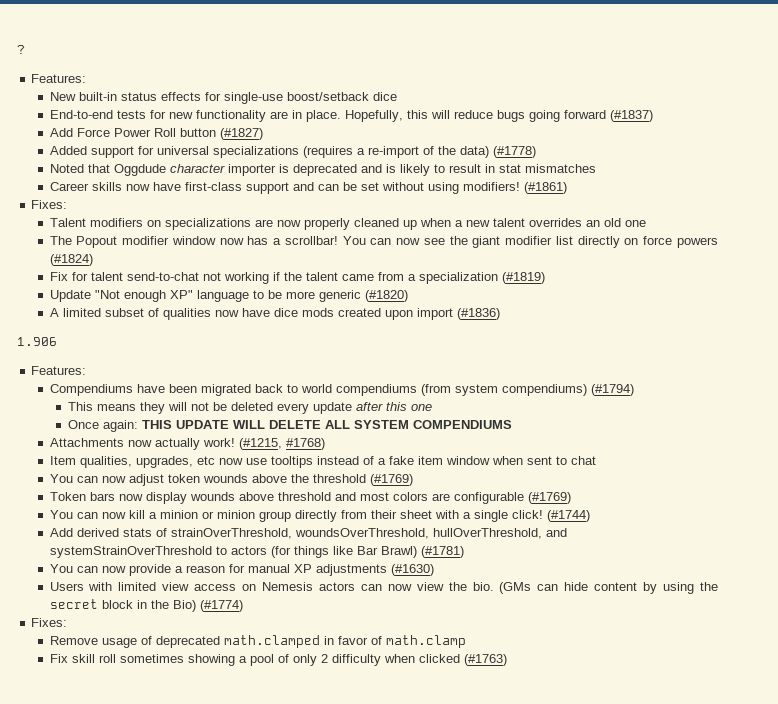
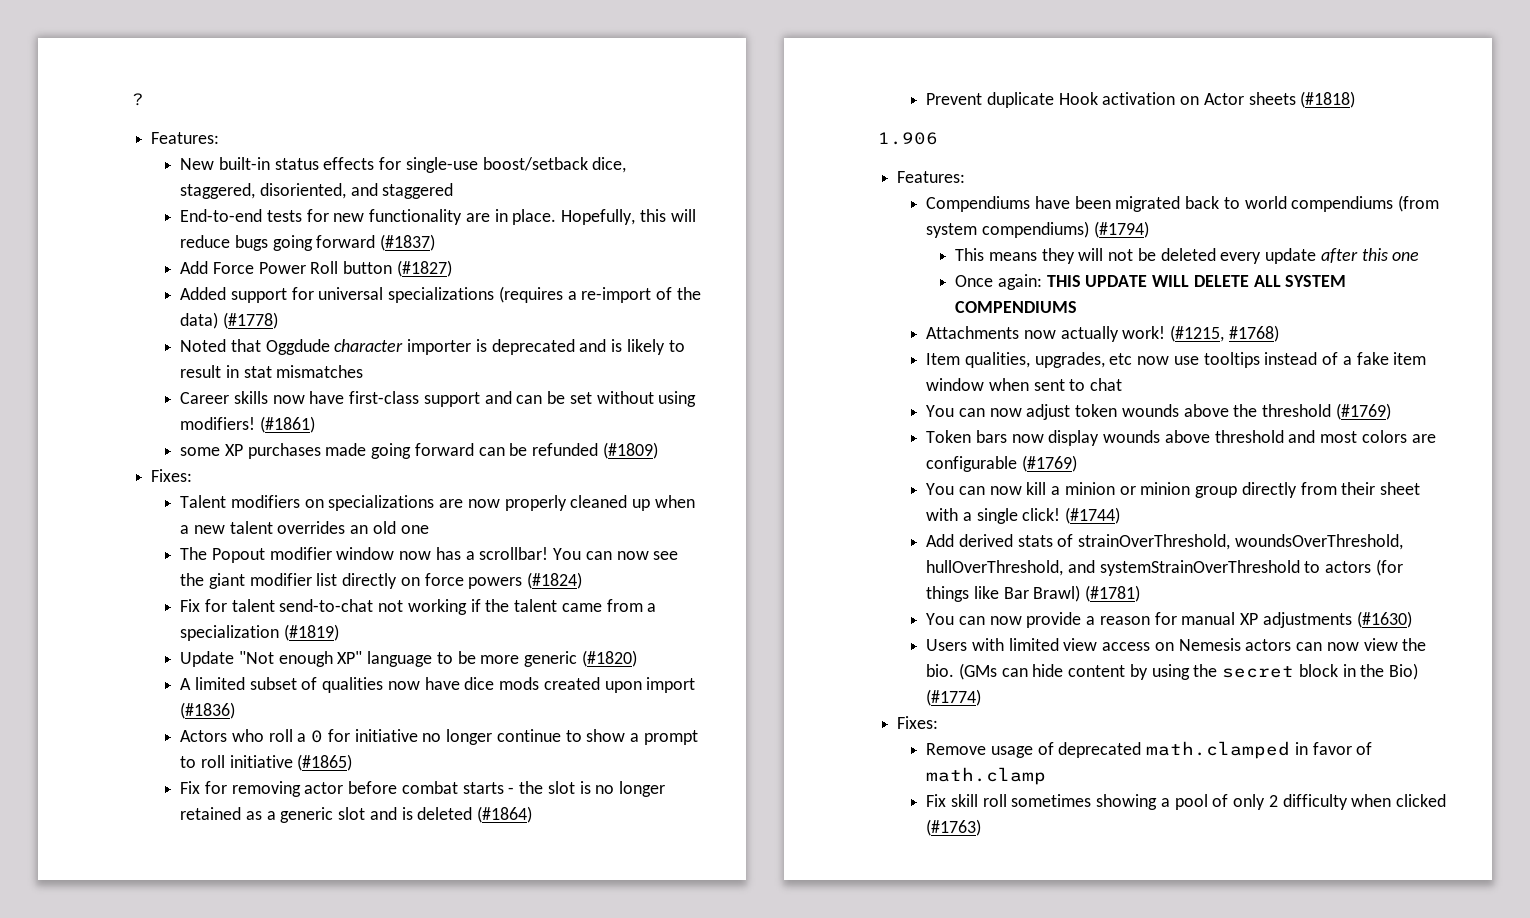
[372,92,397,101] dice -> [592,157,627,173] [180,183,454,199] dice, staggered, disoriented, and staggered
(567, 188) none -> [180,442,658,459] // some XP purchases made going forward can be refunded (#1809)
(500, 314) none -> [180,729,698,745] [180,754,353,771] [180,781,665,797] [180,806,533,823] [926,91,1356,108] // Actors who roll a 0 for initiative no longer continue to show a prompt to roll initiative (#1865) // Fix for removing actor before combat starts - the slot is no longer retained as a generic slot and is deleted (#1864) // Prevent duplicate Hook activation on Actor sheets (#1818)

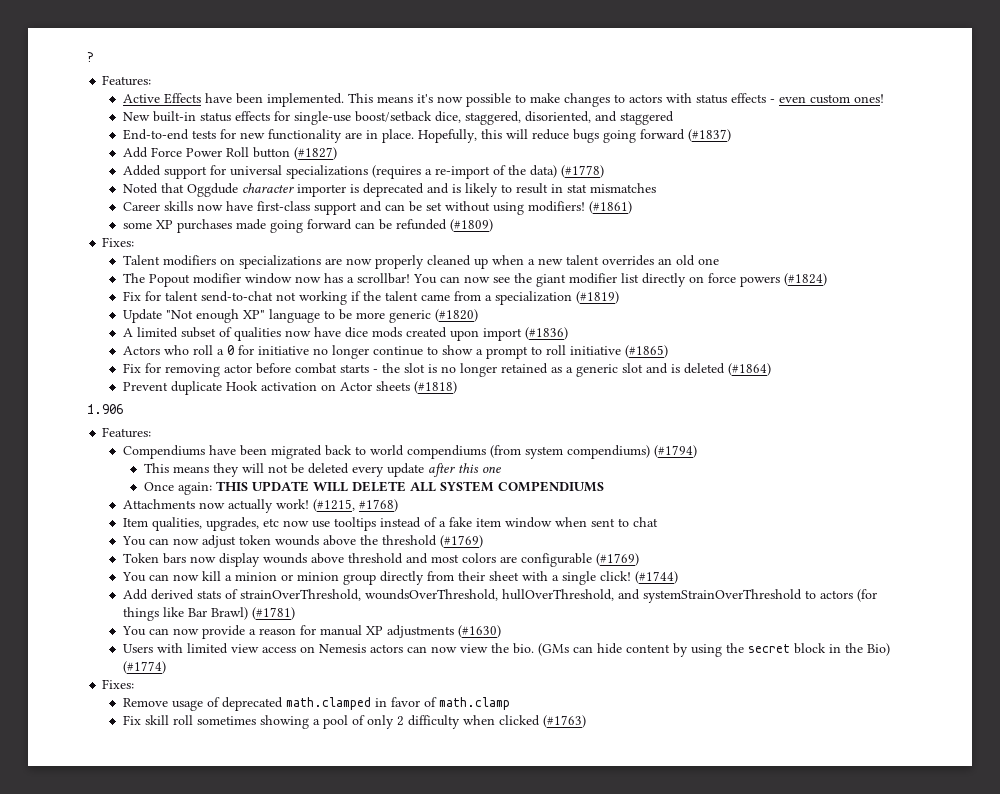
(220, 138) none -> [123,93,885,107] // Active Effects have been implemented. This means it's now possible to make changes to actors with status effects - even custom ones!

